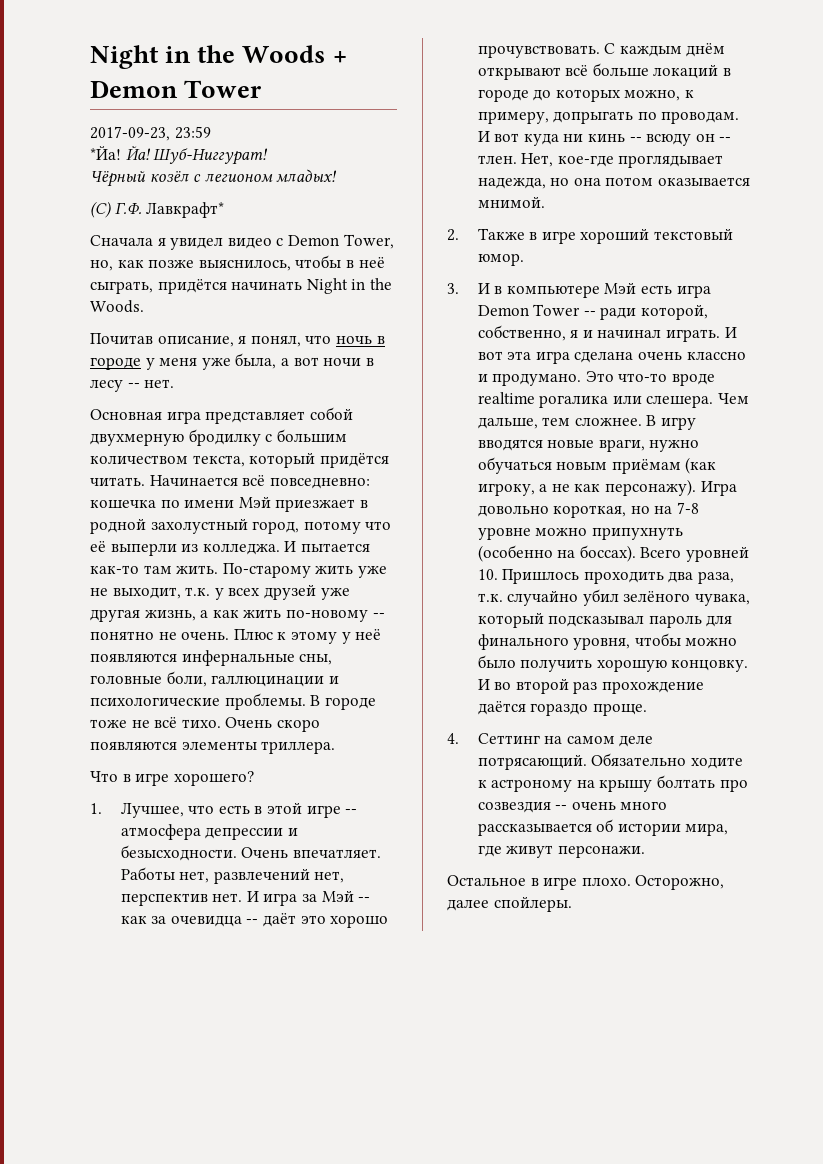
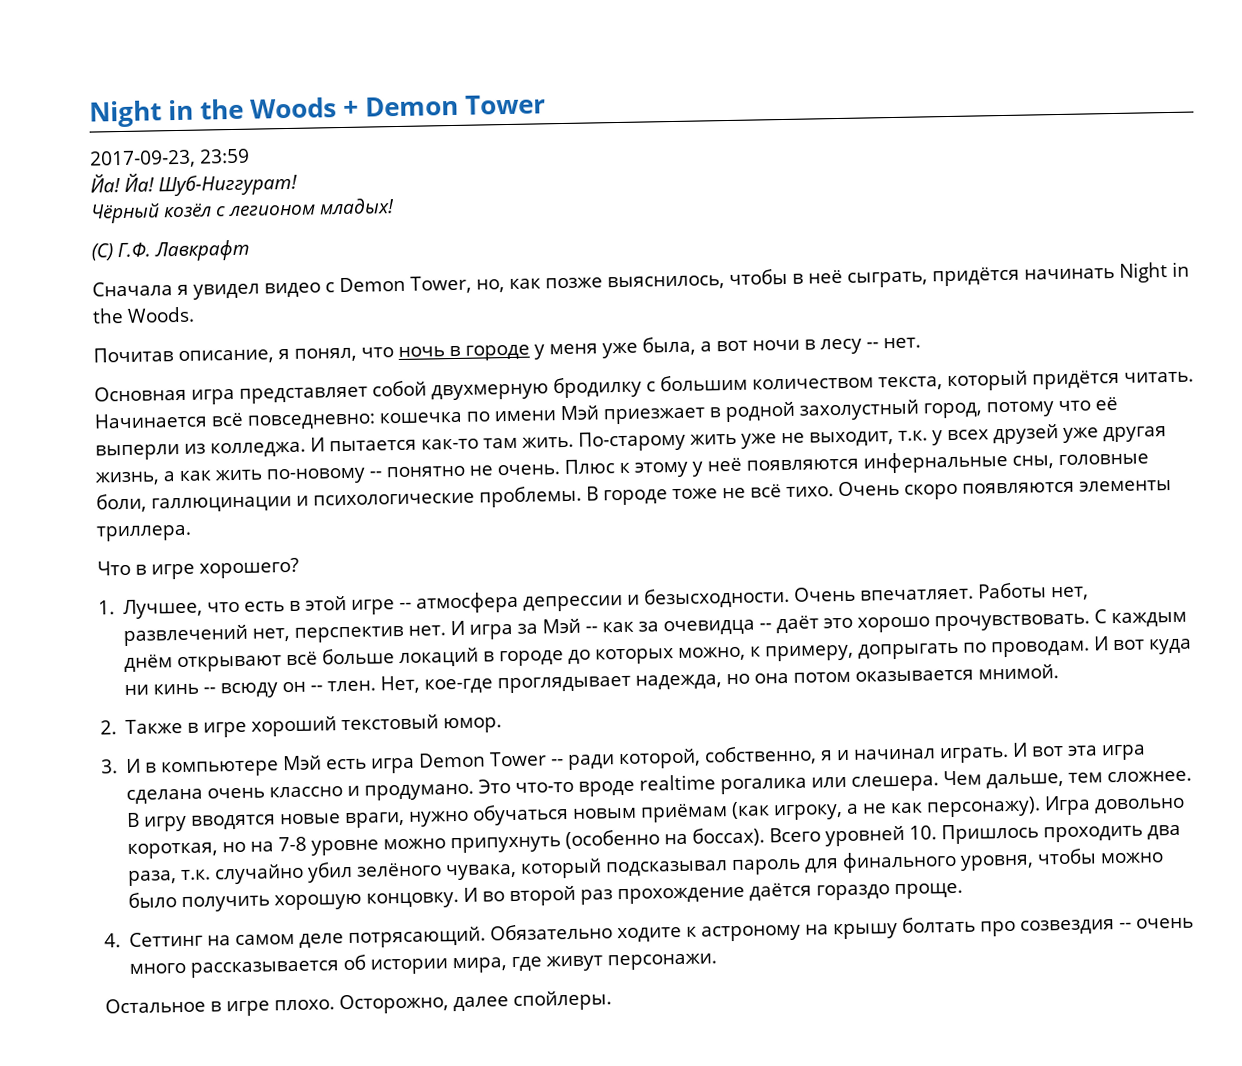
[90,146,121,160] *Йа! -> [90,174,121,193] Йа!
[146,202,225,218] Лавкрафт* -> [153,239,250,262] Лавкрафт

